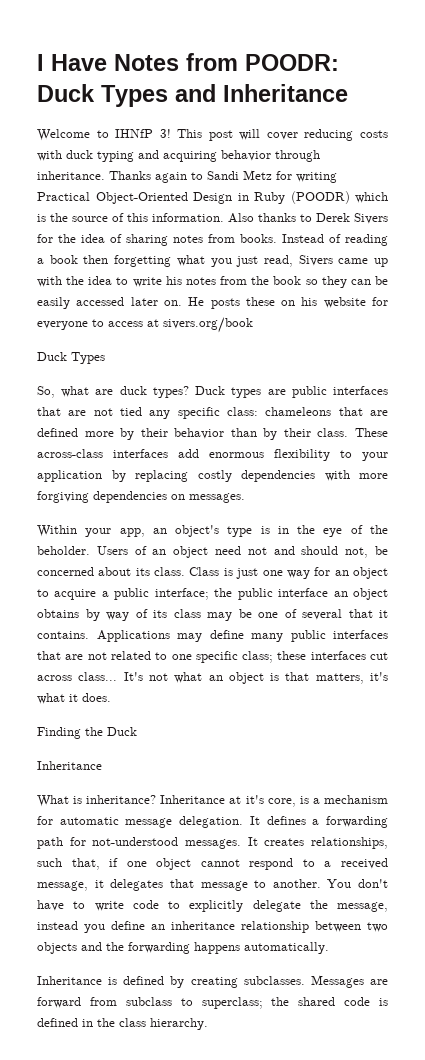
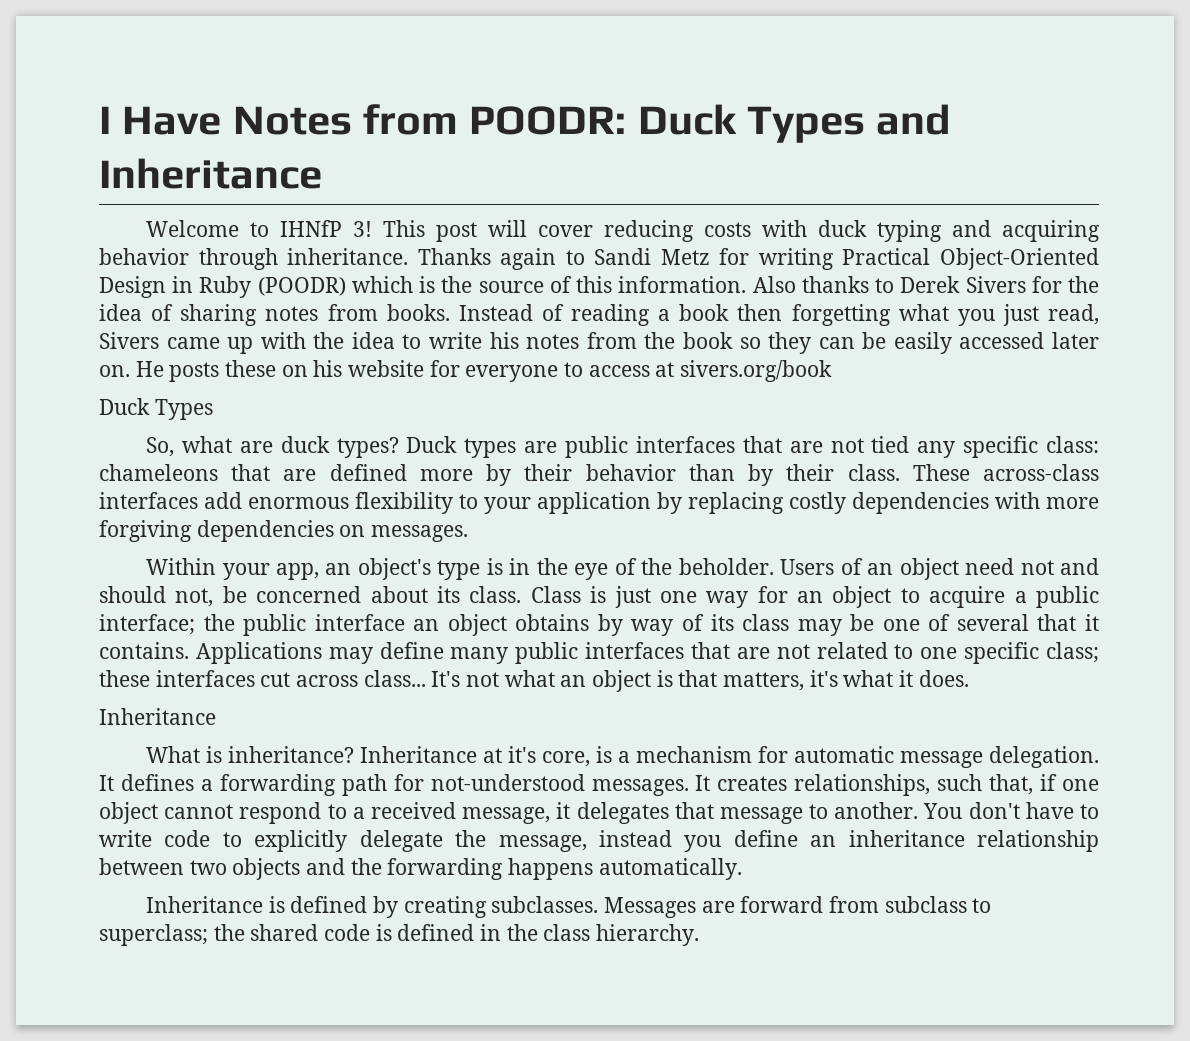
[37,727,137,739] // Finding the Duck -> (969, 678) none

